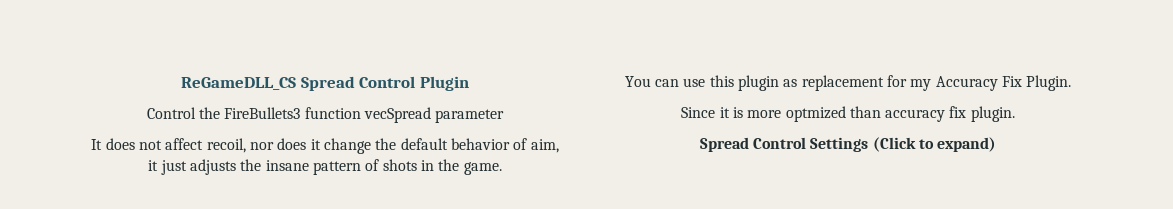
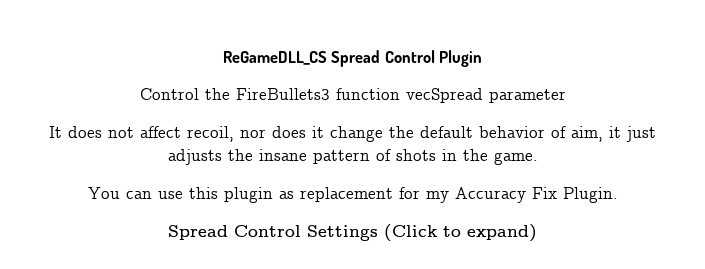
[681,106,1015,122] // Since it is more optmized than accuracy fix plugin. -> (618, 195) none

